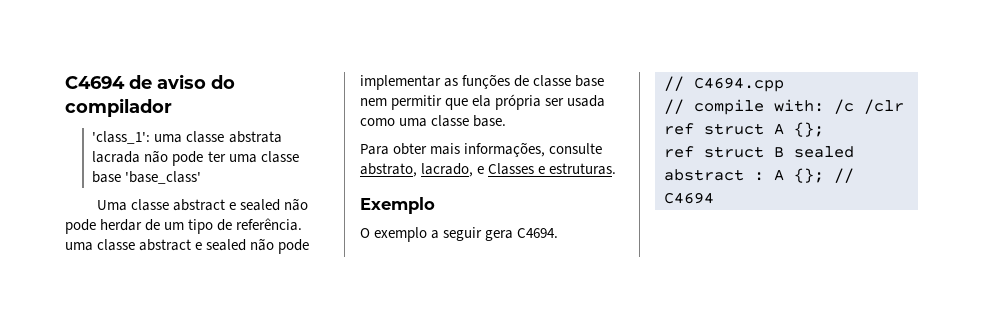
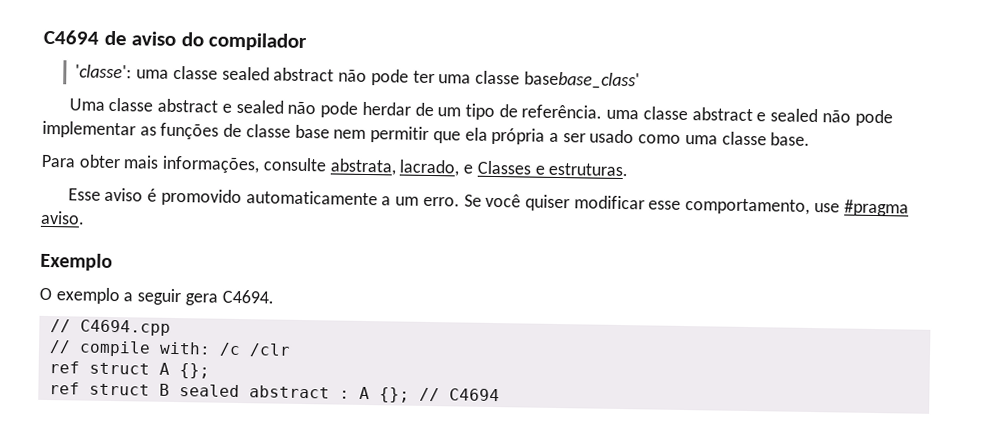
[92,131,282,144] [92,151,141,163] 'class_1': uma classe abstrata lacrada -> [75,64,335,82] 'classe': uma classe sealed abstract
[92,171,202,184] base 'base_class' -> [523,71,640,90] basebase_class'
[545,95,606,107] ser usada -> [548,129,635,144] a ser usado
[360,163,417,177] abstrato, -> [329,158,397,176] abstrata,
(617, 169) none -> [67,187,909,217] [40,210,85,225] // Esse aviso é promovido automaticamente a um erro. Se você quiser modificar esse comportamento, use #pragma aviso.

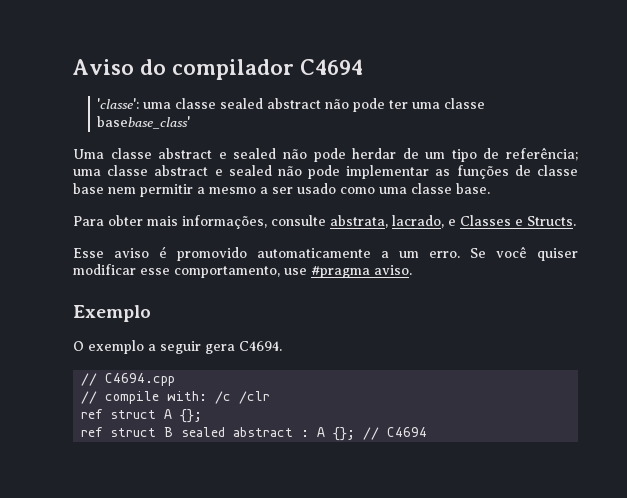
[43,29,177,46] C4694 de aviso -> [73,59,134,75] Aviso
(308, 42) none -> [299,59,363,75] C4694
[521,104,603,119] referência. -> [505,147,578,161] referência;
[432,127,546,145] que ela própria -> [197,187,256,194] a mesmo
[548,162,629,177] estruturas. -> [527,216,576,226] Structs.

